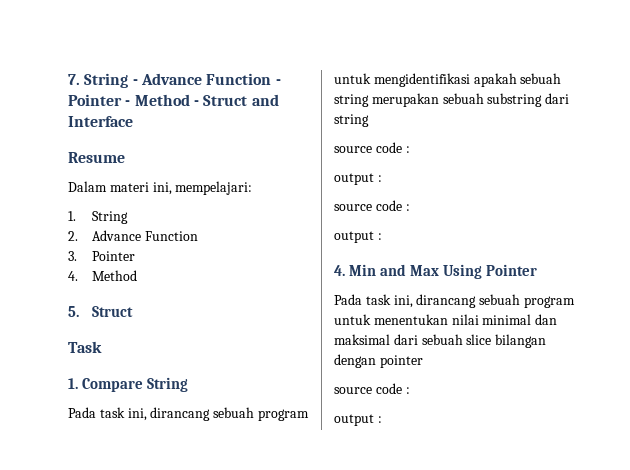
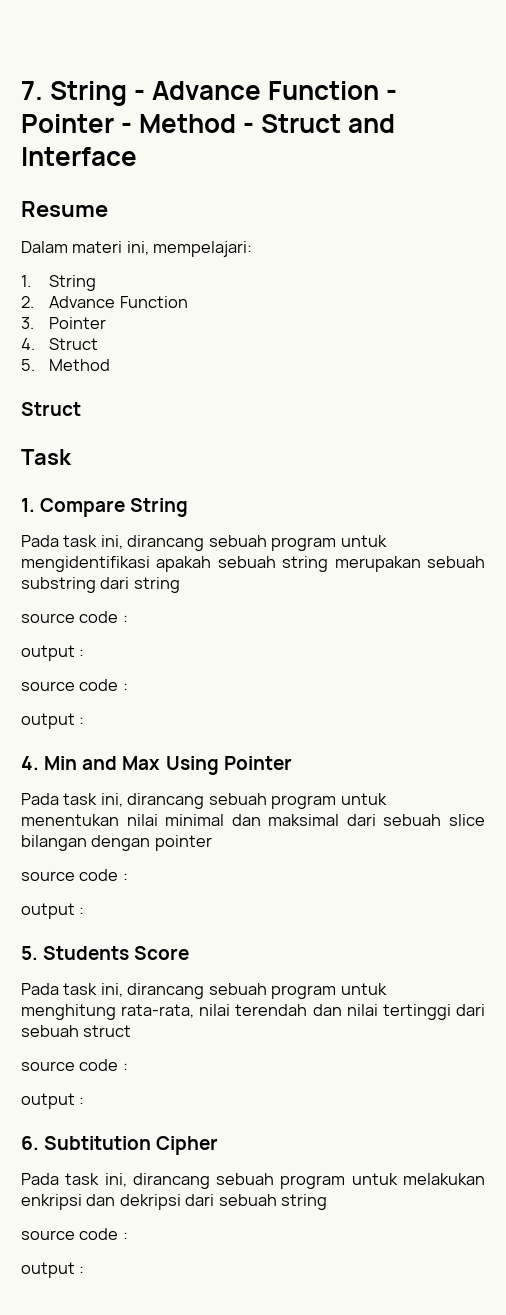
(78, 276) none -> [49,338,99,350] [21,359,35,371] Struct // 5.
[68,306,79,317] 5. -> (111, 365) none
(382, 419) none -> [21,946,190,960] [21,983,387,999] [21,1004,486,1020] [21,1025,132,1037] [21,1059,128,1071] [21,1093,85,1109] [21,1136,219,1155] [21,1173,485,1189] [21,1194,328,1210] [21,1228,128,1240] [21,1262,85,1278] // 5. Students Score // Pada task ini, dirancang sebuah program untuk menghitung rata-rata, nilai terendah dan nilai tertinggi dari sebuah struct // source code : // output : // 6. Subtitution Cipher // Pada task ini, dirancang sebuah program untuk melakukan enkripsi dan dekripsi dari sebuah string // source code : // output :

